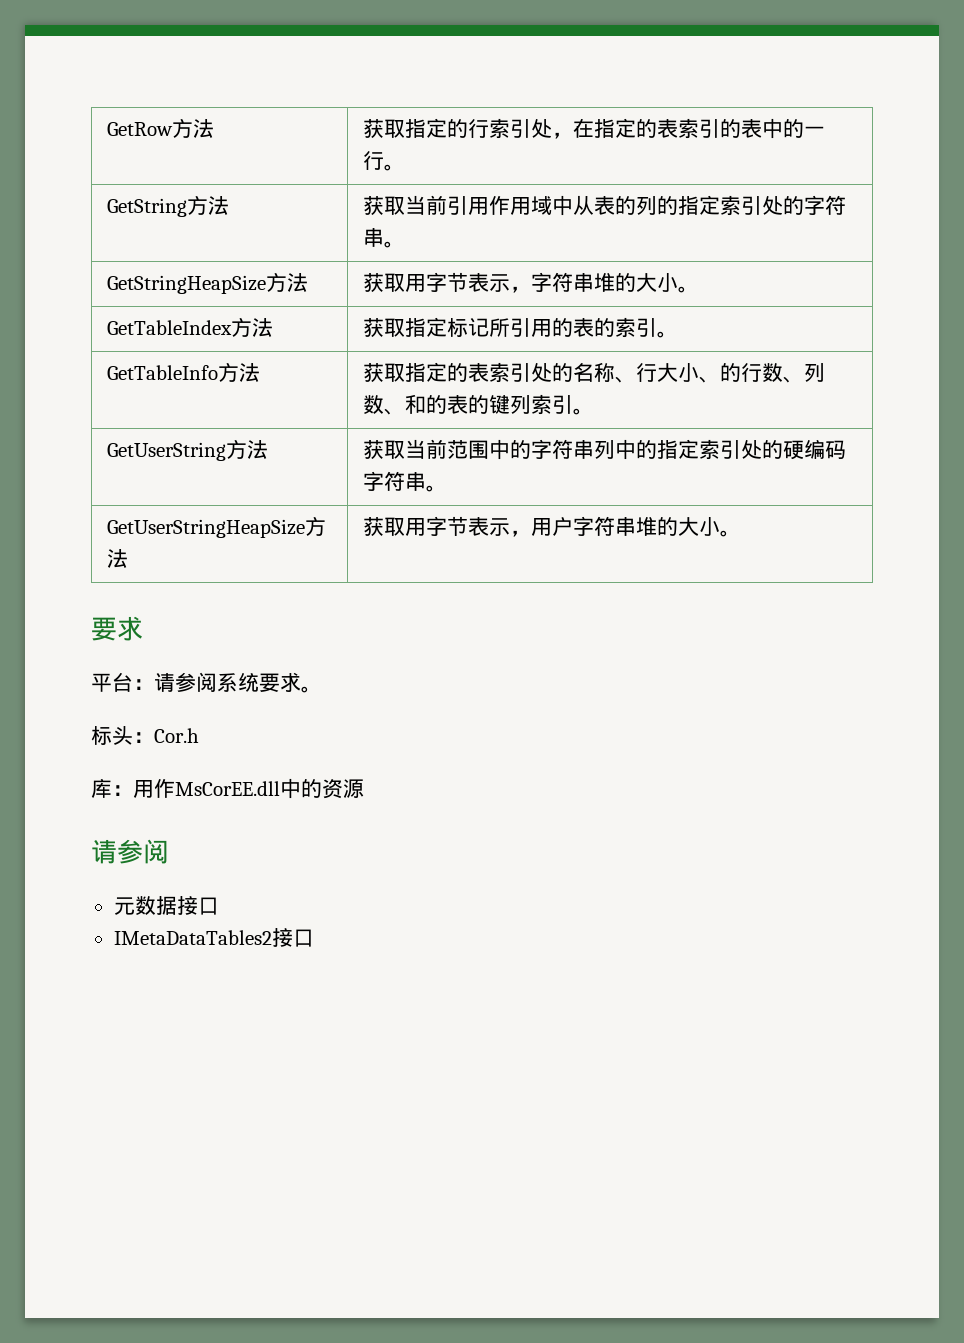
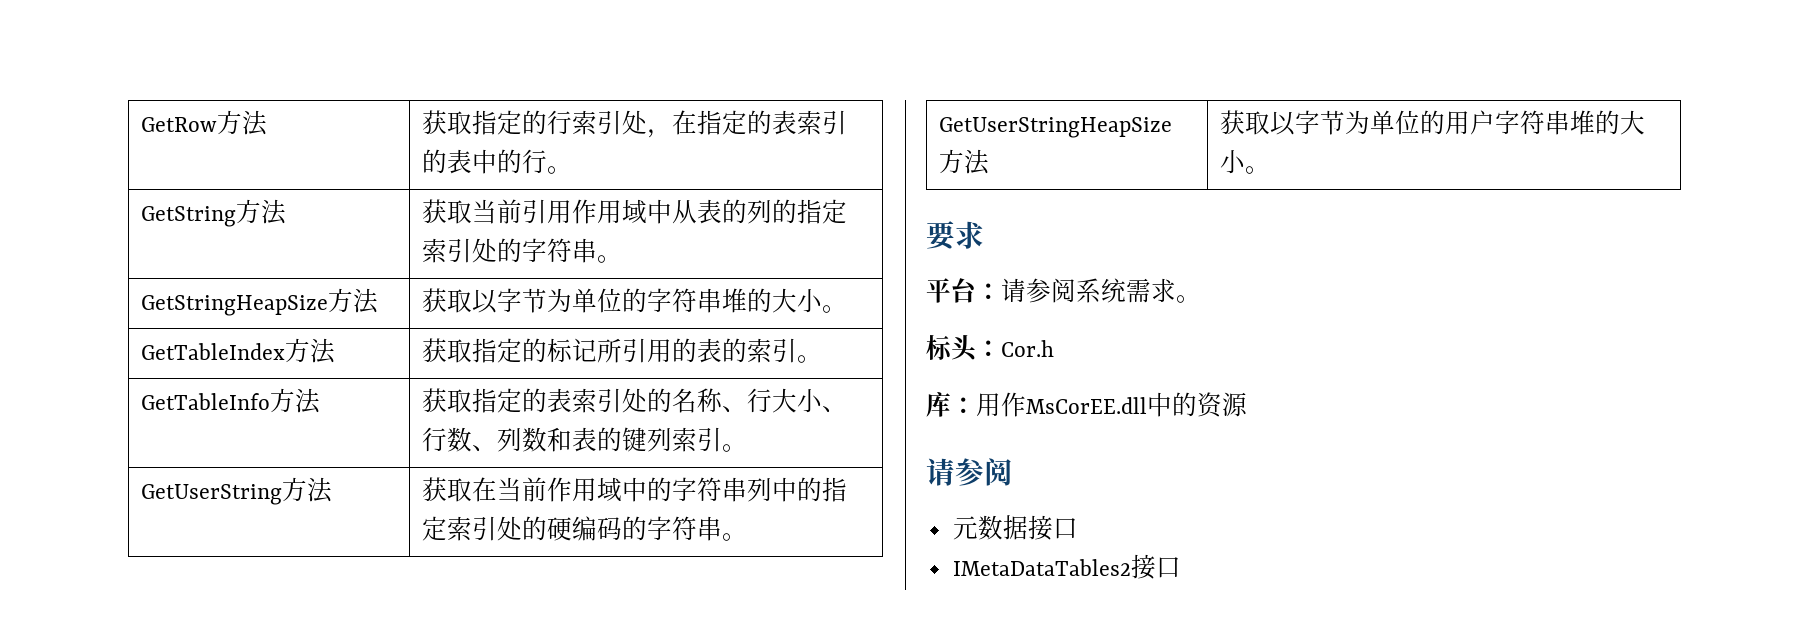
[804,126,826,136] 一 -> (522, 161) none
[405,272,532,293] 用字节表示， -> [471,288,647,314] 以字节为单位的
(448, 327) none -> [521,338,547,363] 的
[720,363,742,382] 的 -> (847, 409) none
[384,394,448,415] 、和的 -> [546,427,572,452] 和
[405,439,490,459] 当前范围 -> [471,477,622,502] 在当前作用域
(847, 449) none -> [621,516,647,541] 的
[405,516,532,537] 用字节表示， -> [1269,110,1445,136] 以字节为单位的
[259,673,280,692] 要 -> [1126,278,1151,303] 需

